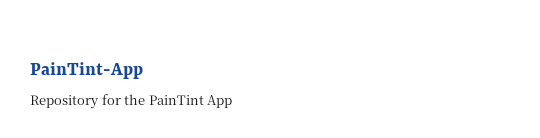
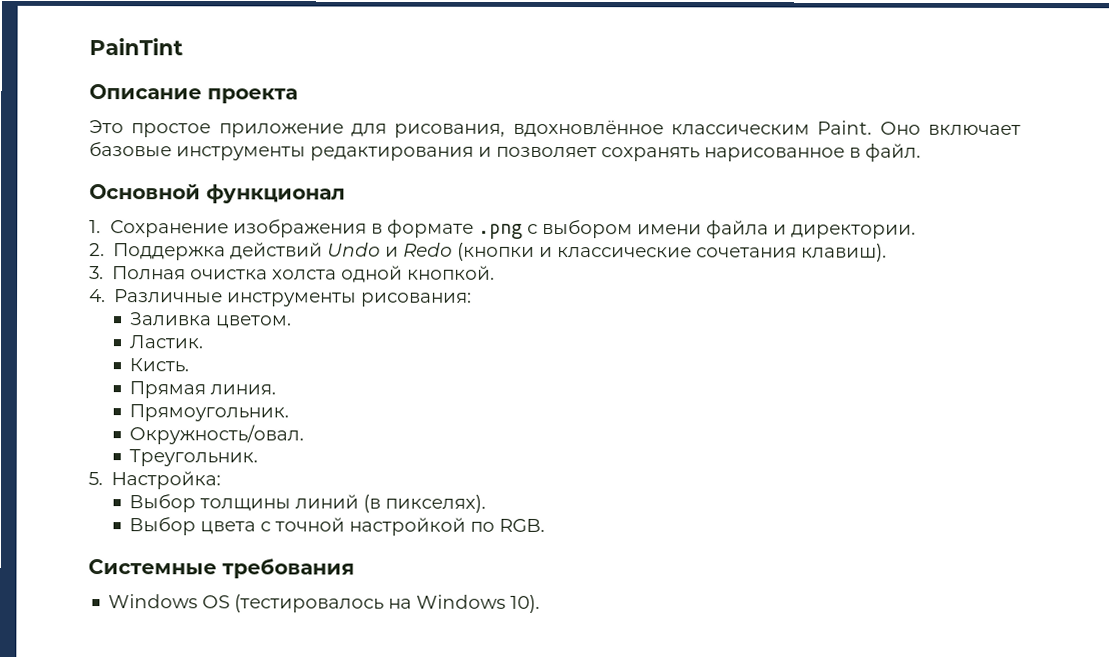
[30,62,143,79] [30,94,233,109] PainTint-App // Repository for the PainTint App -> [89,38,183,56] [89,84,298,104] [89,119,1022,138] [89,142,921,162] [89,184,346,204] [89,219,916,239] [89,242,888,262] [89,265,496,283] [89,289,473,307] [130,312,293,329] [129,335,204,349] [129,358,190,373] [129,381,277,399] [129,404,290,422] [129,424,305,445] [129,449,259,467] [88,471,222,490] [129,494,487,513] [129,517,546,536] [88,558,355,579] [108,594,541,613] PainTint // Описание проекта // Это простое приложение для рисования, вдохновлённое классическим Paint. Оно включает базовые инструменты редактирования и позволяет сохранять нарисованное в файл. // Основной функционал // 1. Сохранение изображения в формате .png с выбором имени файла и директории. // 2. Поддержка действий Undo и Redo (кнопки и классические сочетания клавиш). // 3. Полная очистка холста одной кнопкой. // 4. Различные инструменты рисования: // Заливка цветом. // Ластик. // Кисть. // Прямая линия. // Прямоугольник. // Окружность/овал. // Треугольник. // 5. Настройка: // Выбор толщины линий (в пикселях). // Выбор цвета с точной настройкой по RGB. // Системные требования // Windows OS (тестировалось на Windows 10).

